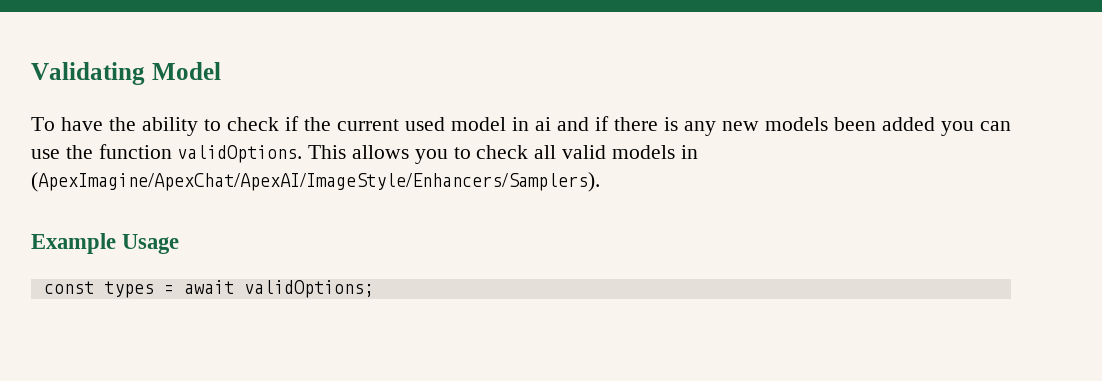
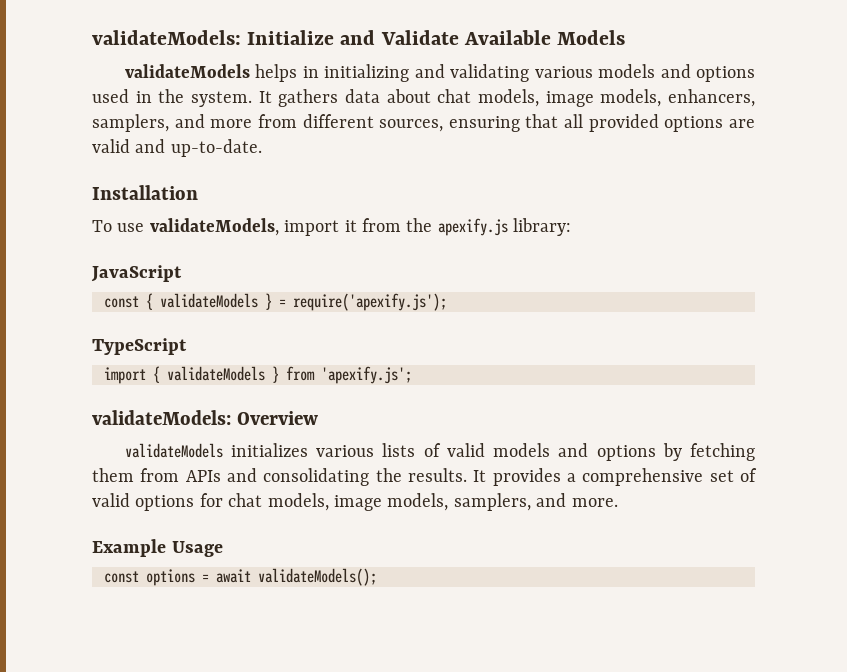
[31,62,221,85] [31,116,1011,136] [31,144,698,164] [31,172,600,192] Validating Model // To have the ability to check if the current used model in ai and if there is any new models been added you can use the function validOptions. This allows you to check all valid models in (ApexImagine/ApexChat/ApexAI/ImageStyle/Enhancers/Samplers). -> [92,30,626,45] [124,64,755,82] [92,89,756,107] [92,114,755,132] [92,139,262,157] [92,185,198,200] [92,218,572,236] [91,265,182,282] [104,293,447,311] [92,338,187,355] [104,366,412,384] [92,410,318,425] [124,443,756,461] [92,468,757,486] [92,493,618,511] validateModels: Initialize and Validate Available Models // validateModels helps in initializing and validating various models and options used in the system. It gathers data about chat models, image models, enhancers, samplers, and more from different sources, ensuring that all provided options are valid and up-to-date. // Installation // To use validateModels, import it from the apexify.js library: // JavaScript // const { validateModels } = require('apexify.js'); // TypeScript // import { validateModels } from 'apexify.js'; // validateModels: Overview // validateModels initializes various lists of valid models and options by fetching them from APIs and consolidating the results. It provides a comprehensive set of valid options for chat models, image models, samplers, and more.
[103,281,154,298] types -> [146,569,195,586] options
[243,280,374,298] validOptions; -> [258,568,377,586] validateModels();

